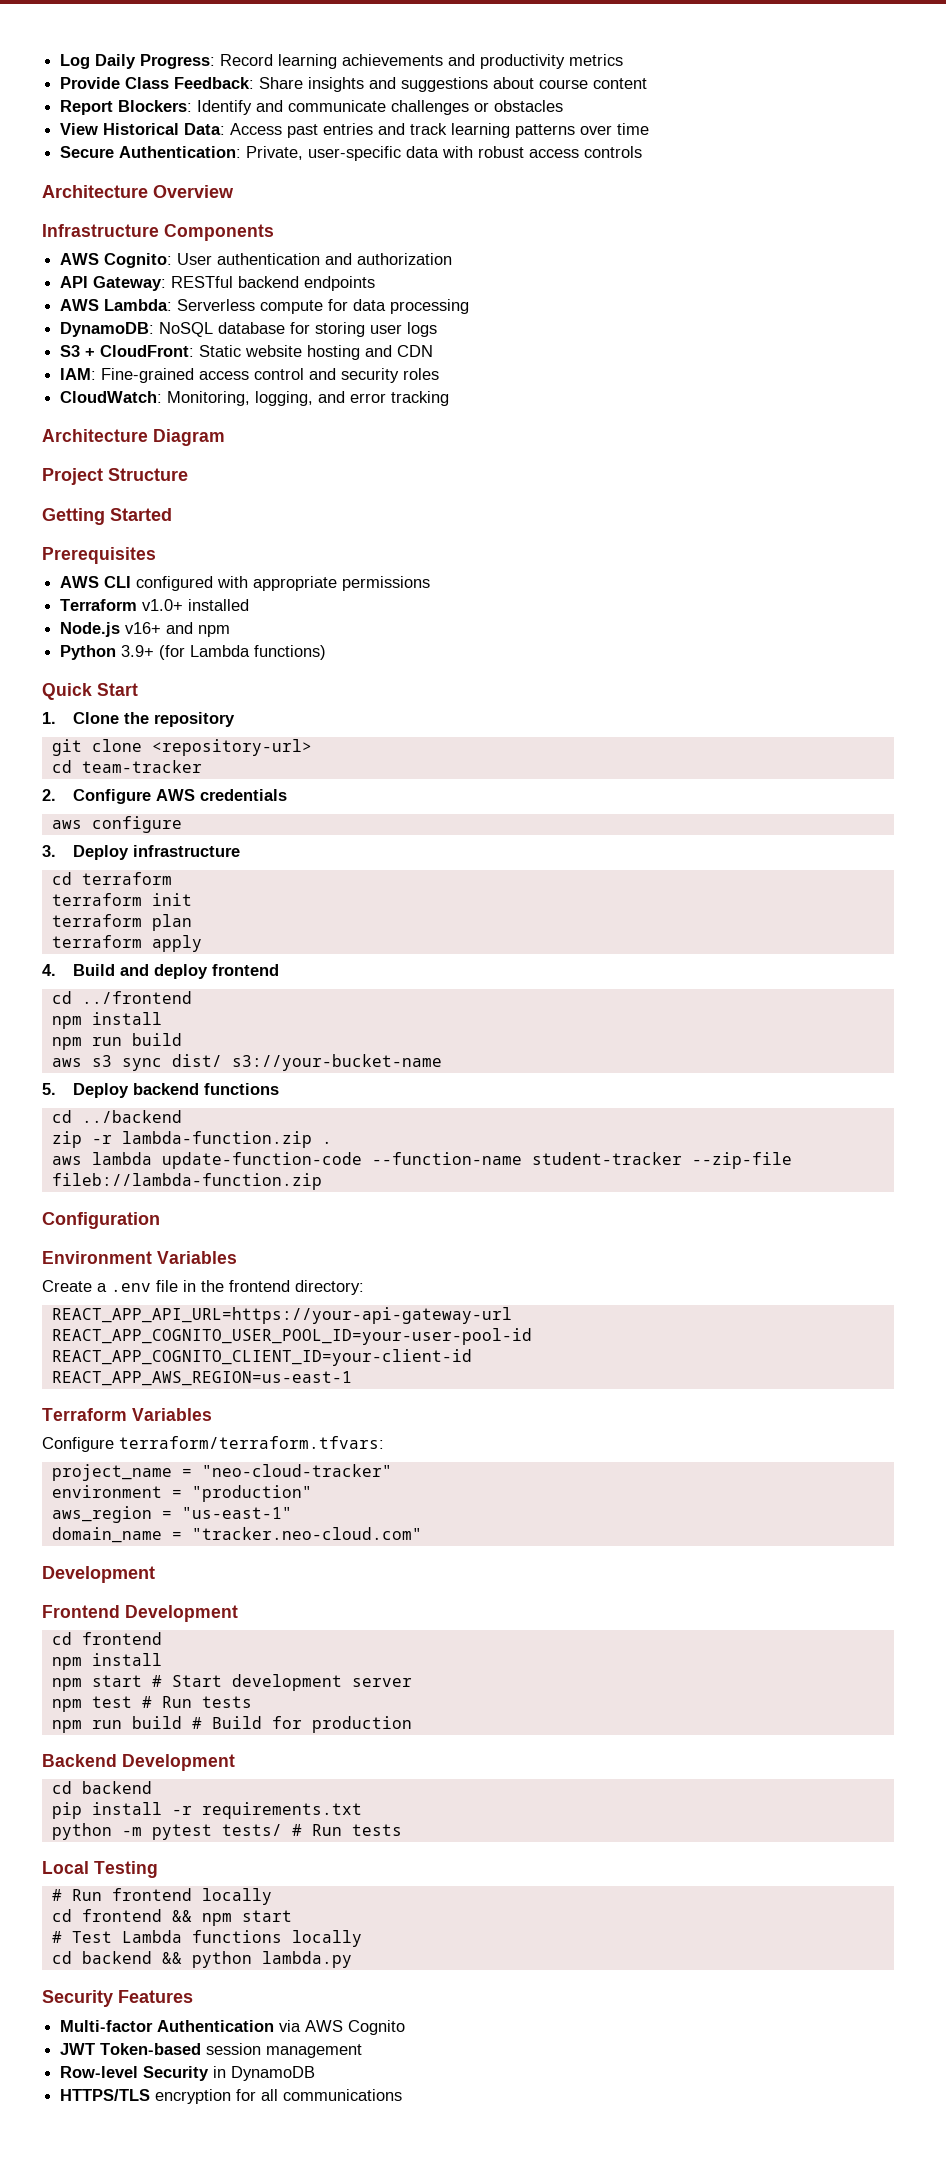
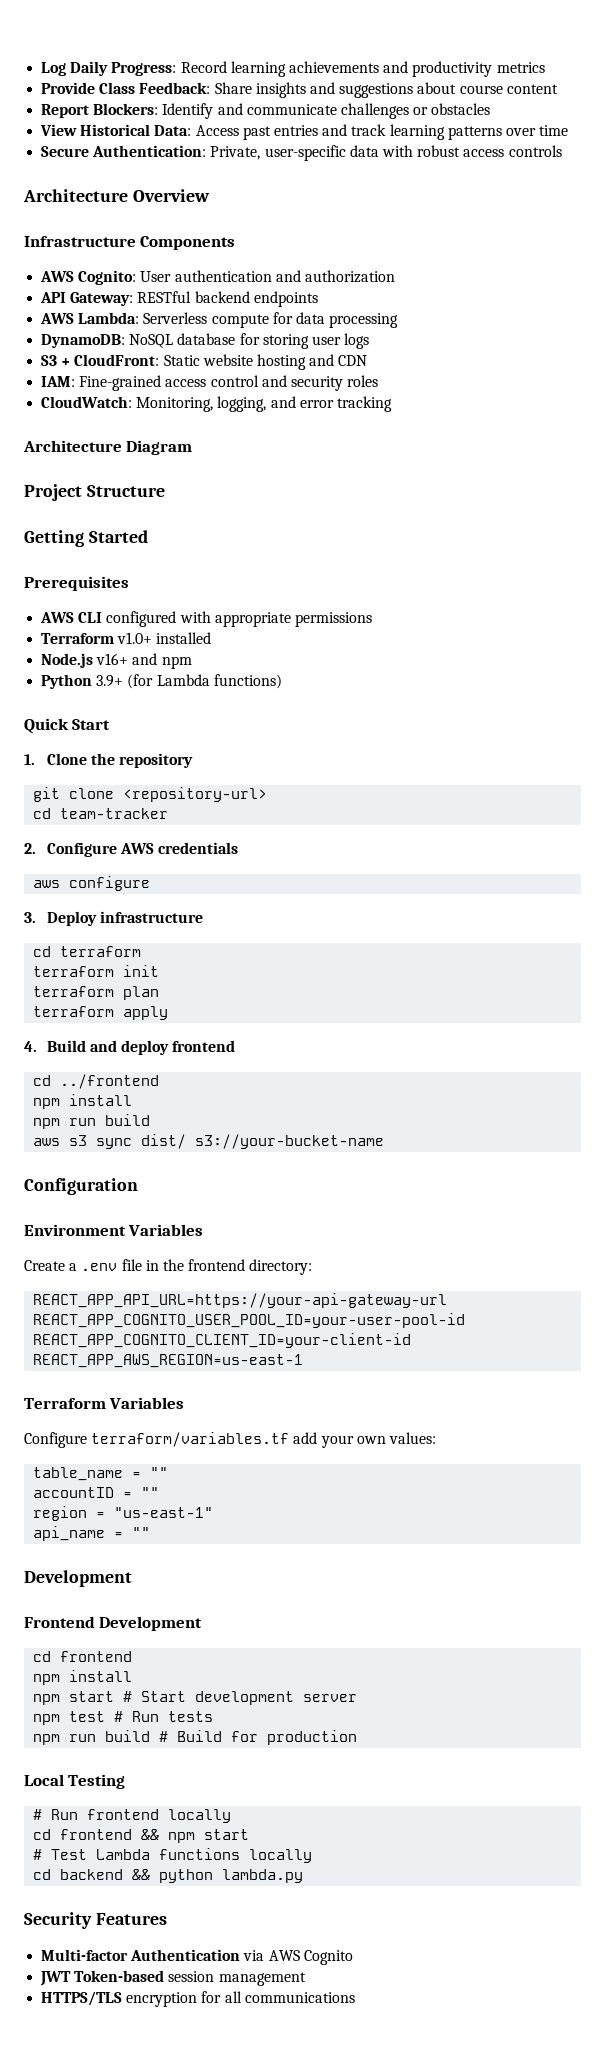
[42,1083,279,1098] [51,1110,182,1123] [51,1131,332,1148] [51,1152,792,1169] [51,1173,322,1190] // 5. Deploy backend functions // cd ../backend // zip -r lambda-function.zip . // aws lambda update-function-code --function-name student-tracker --zip-file fileb://lambda-function.zip -> (385, 1141) none
[119,1436,384,1449] [51,1464,392,1481] [51,1485,312,1502] [51,1506,152,1523] terraform/terraform.tfvars: // project_name = "neo-cloud-tracker" // environment = "production" // aws_region -> [91,1432,436,1448] [33,1467,169,1481] [33,1487,160,1498] [33,1506,88,1521] terraform/variables.tf add your own values: // table_name = "" // accountID = "" // region
[51,1527,422,1543] domain_name = "tracker.neo-cloud.com" -> [33,1526,151,1541] api_name = ""
[42,1754,235,1771] [51,1781,152,1794] [51,1802,362,1819] [51,1823,402,1840] // Backend Development // cd backend // pip install -r requirements.txt // python -m pytest tests/ # Run tests -> (358, 1737) none
[60,2066,316,2081] // Row-level Security in DynamoDB -> (306, 1979) none

